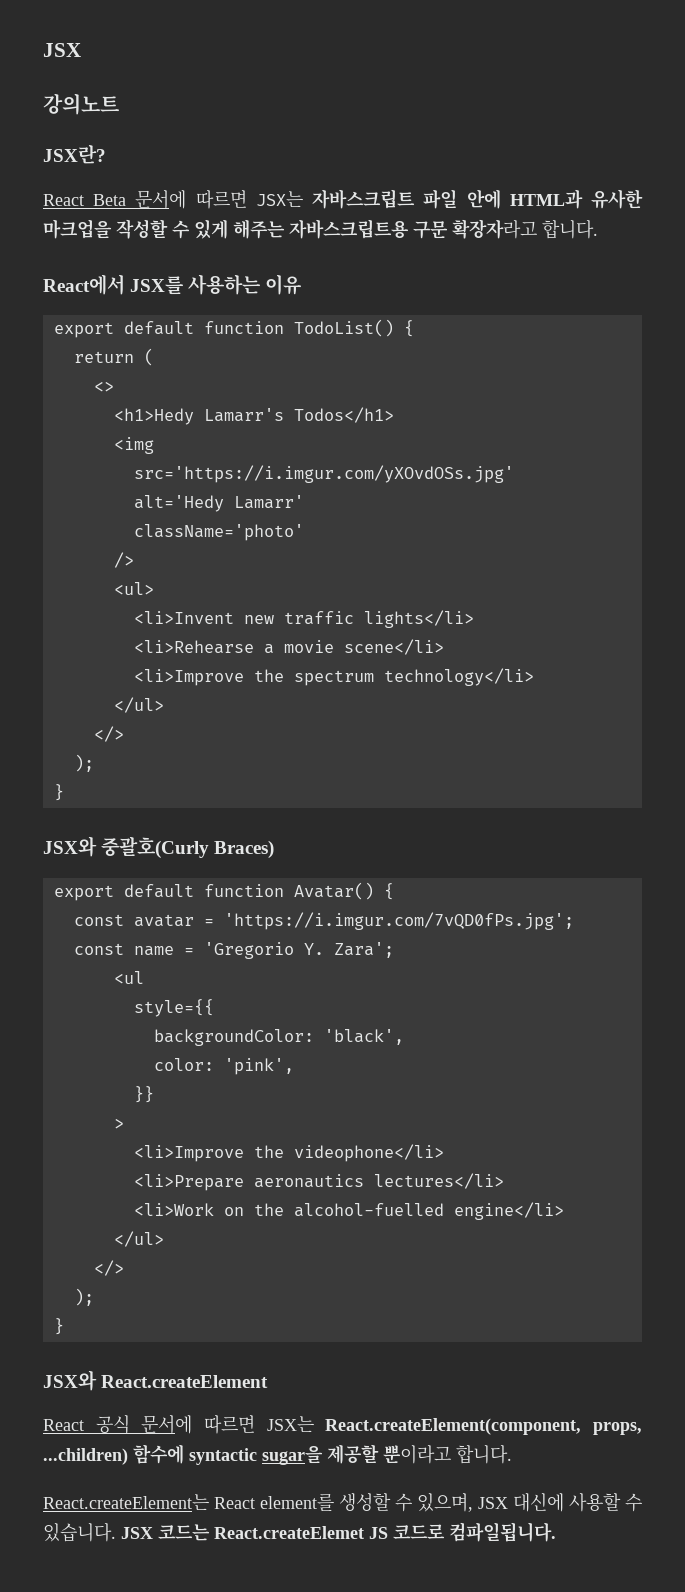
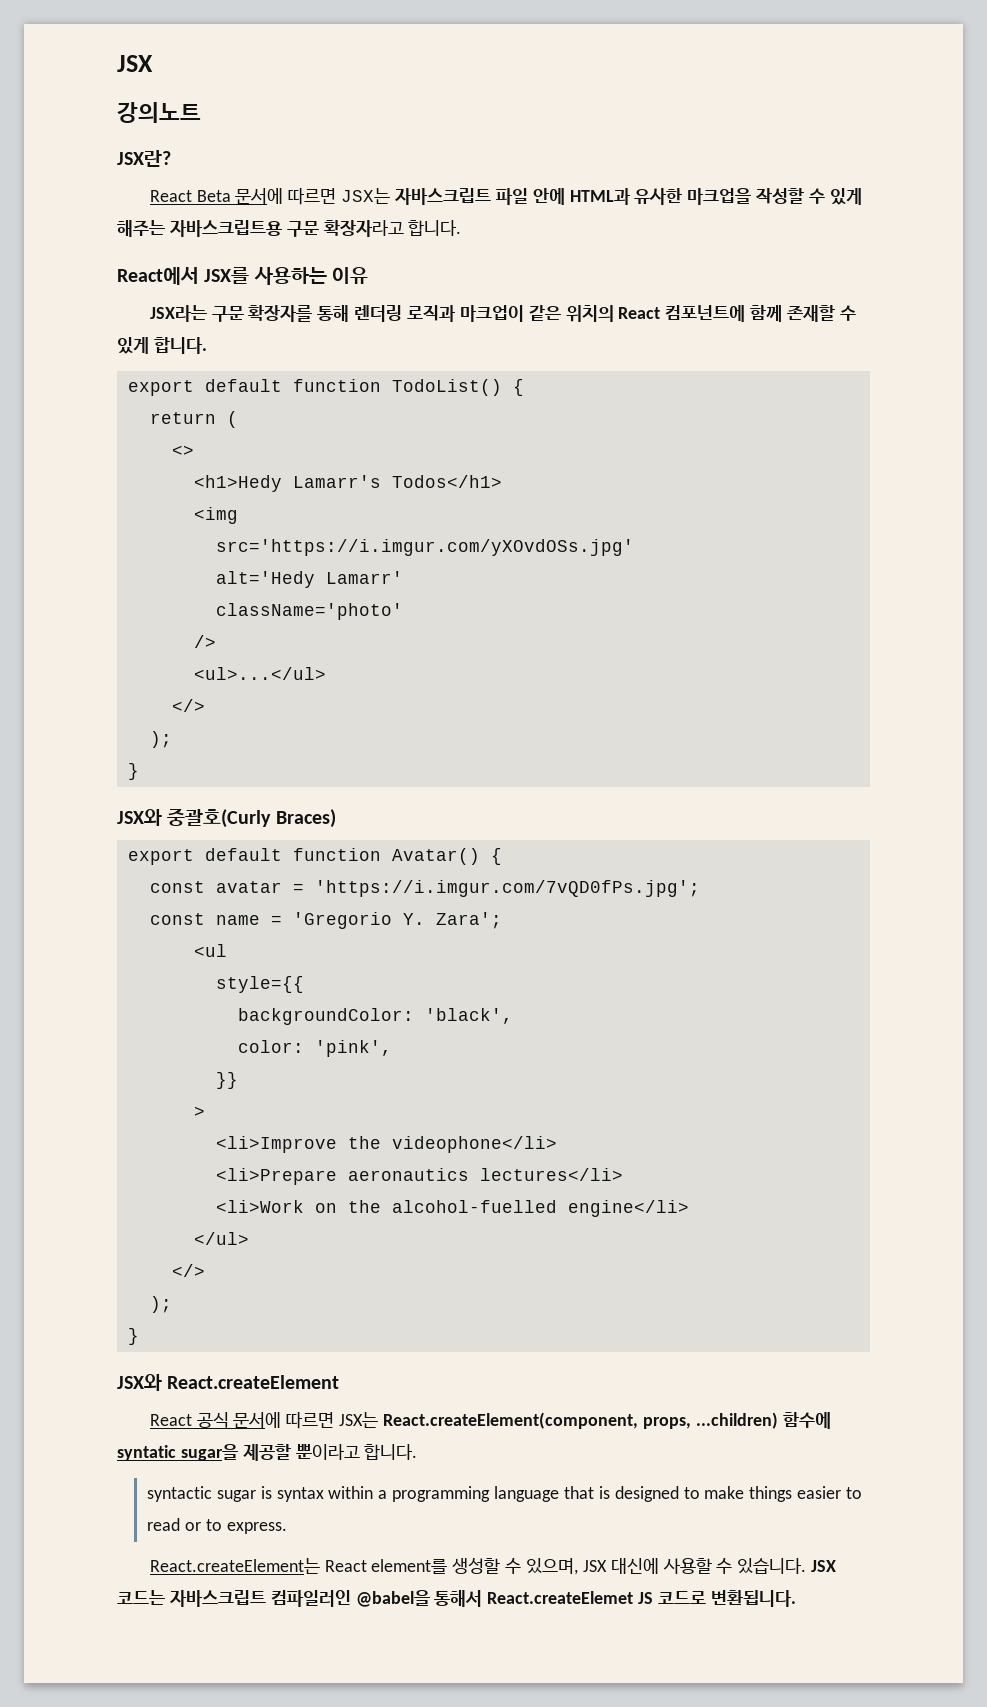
(303, 284) none -> [149,305,856,322] [117,337,207,354] // JSX라는 구문 확장자를 통해 렌더링 로직과 마크업이 같은 위치의 React 컴포넌트에 함께 존재할 수 있게 합니다.
[113,582,154,595] [133,610,474,628] [133,639,444,655] [133,668,534,686] [113,697,164,713] <ul> // <li>Invent new traffic lights</li> // <li>Rehearse a movie scene</li> // <li>Improve the spectrum technology</li> // </ul> -> [193,667,326,680] <ul>...</ul>
[189,1448,257,1465] syntactic -> [117,1445,176,1461] syntatic
(512, 1454) none -> [147,1486,862,1502] [147,1518,287,1534] // syntactic sugar is syntax within a programming language that is designed to make things easier to read or to express.
(210, 1532) none -> [168,1590,483,1607] 자바스크립트 컴파일러인 @babel을 통해서
[449,1522,556,1542] 컴파일됩니다. -> [710,1590,796,1607] 변환됩니다.

